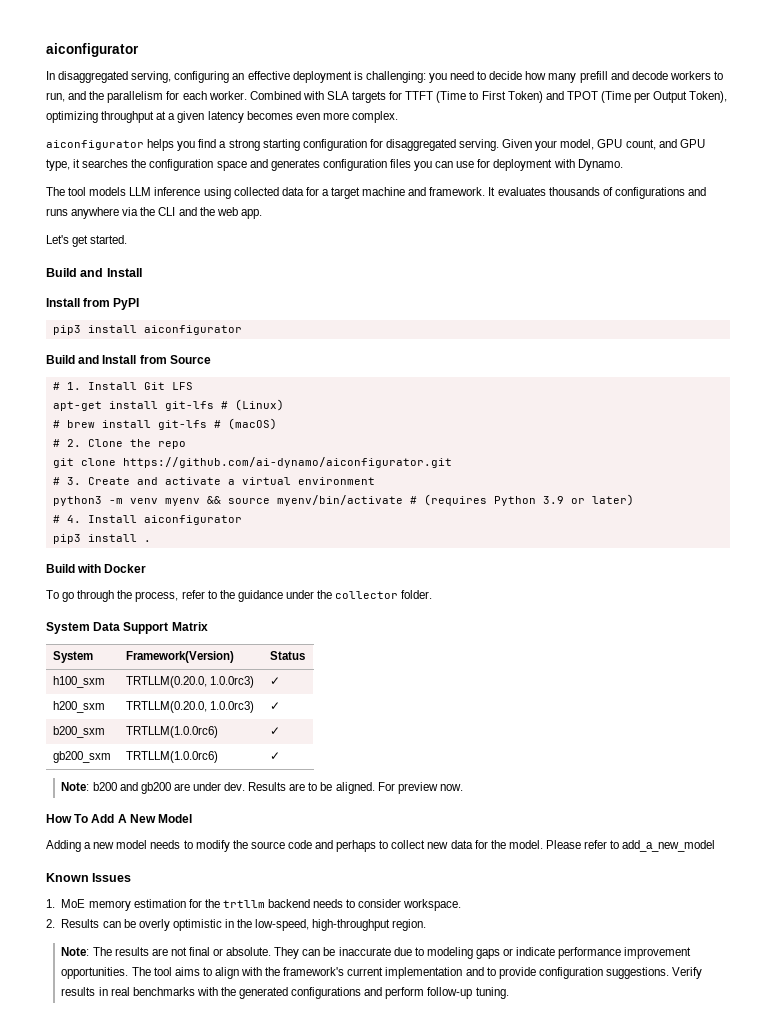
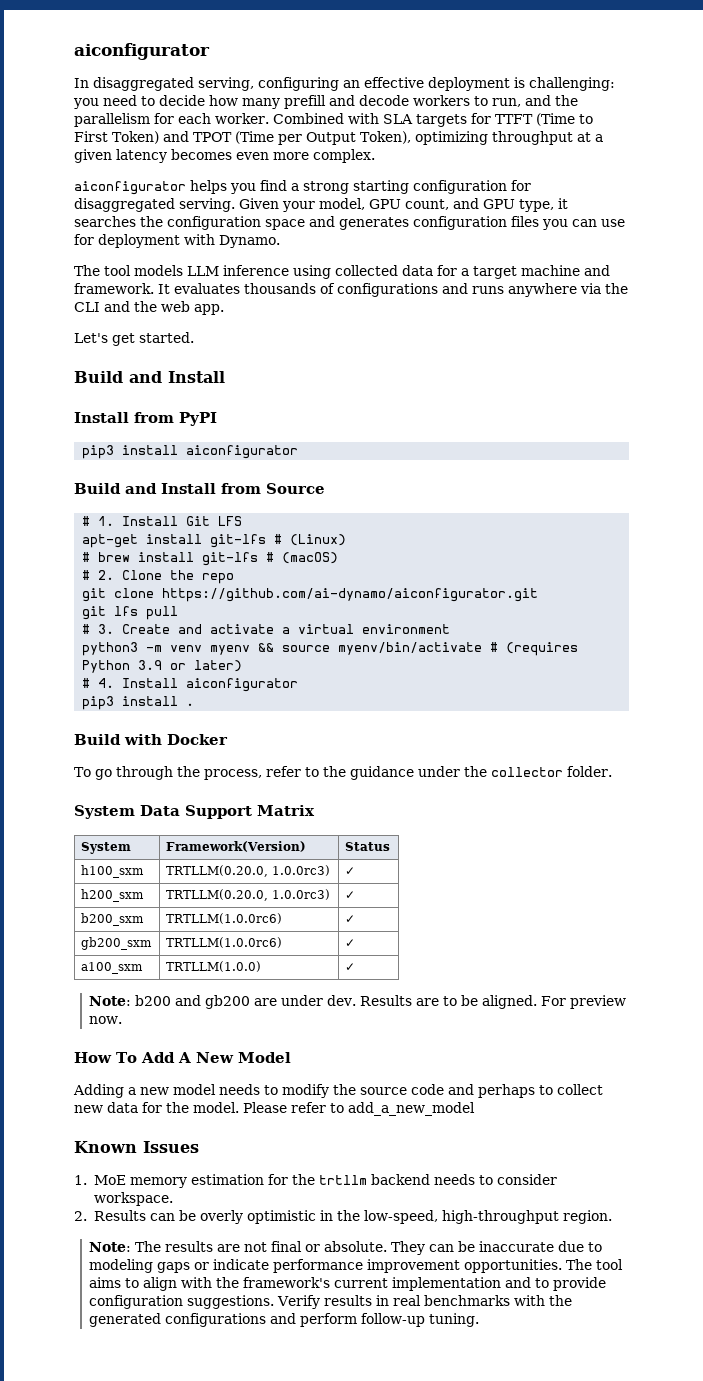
(452, 462) none -> [82,606,179,620] // git lfs pull
(281, 756) none -> [81,962,144,974] [166,961,262,972] [345,963,356,971] // a100_sxm | TRTLLM(1.0.0) | ✓

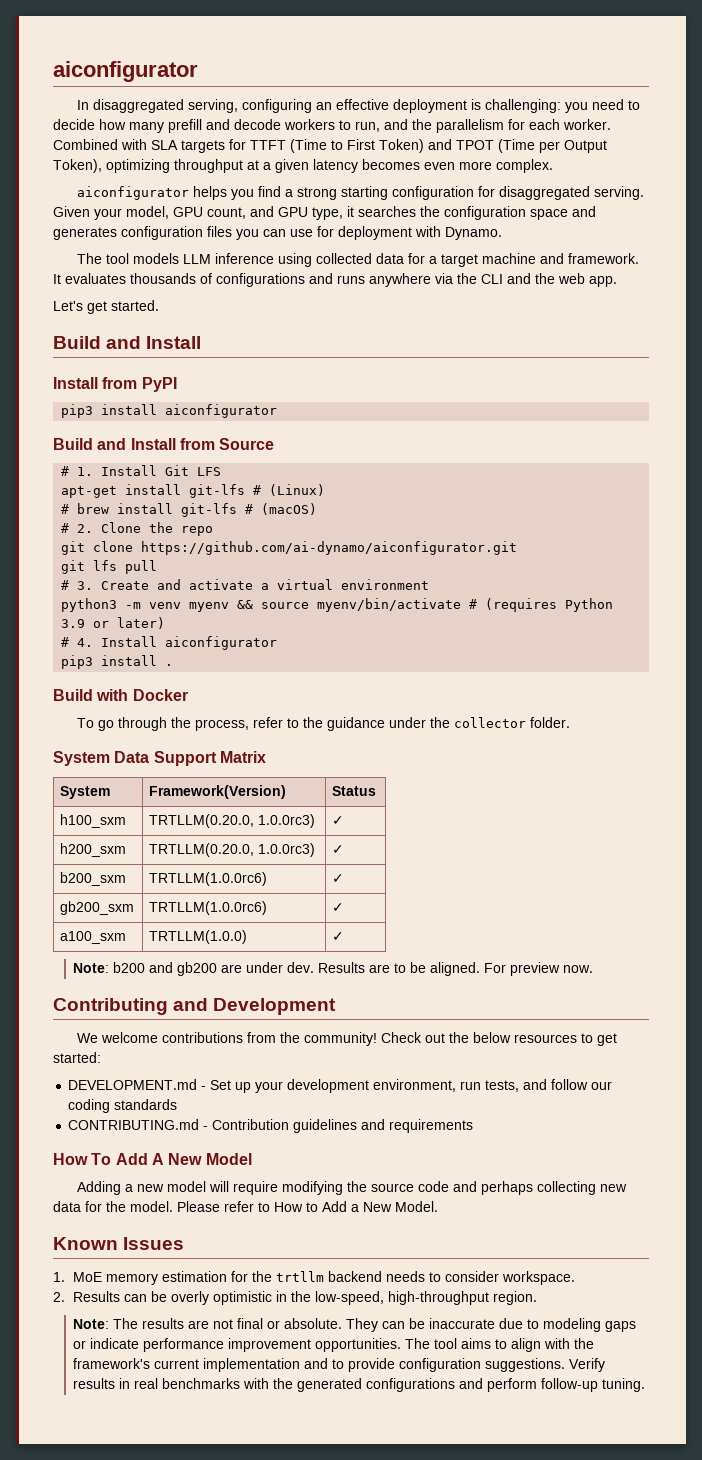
(123, 1020) none -> [53,998,337,1015] [76,1032,617,1046] [53,1052,101,1063] [68,1079,613,1093] [68,1099,178,1113] [68,1119,474,1133] // Contributing and Development // We welcome contributions from the community! Check out the below resources to get started: // DEVELOPMENT.md - Set up your development environment, run tests, and follow our coding standards // CONTRIBUTING.md - Contribution guidelines and requirements
[219,1084,329,1098] needs to modify -> [208,1181,343,1195] will require modifying
[539,1084,603,1095] to collect -> [536,1181,596,1195] collecting
[348,1102,475,1116] add_a_new_model -> [274,1201,438,1212] How to Add a New Model.

